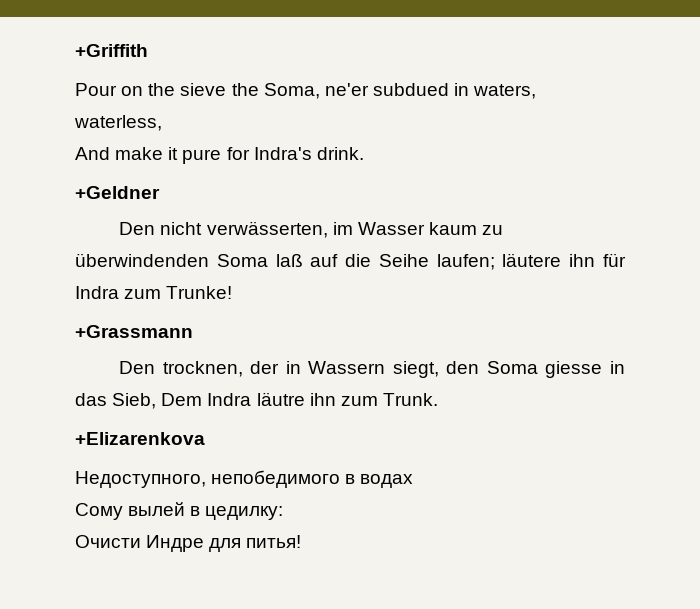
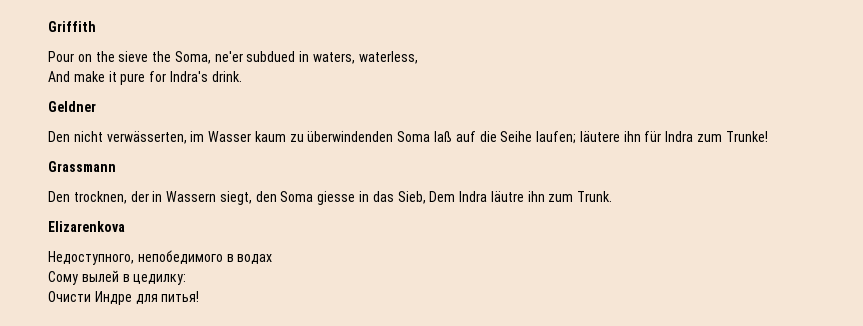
[75,44,148,57] +Griffith -> [48,21,96,32] Griffith
[75,186,160,199] +Geldner -> [48,101,96,112] Geldner
[75,325,193,338] +Grassmann -> [48,161,116,172] Grassmann
[75,432,205,445] +Elizarenkova -> [48,221,125,232] Elizarenkova

